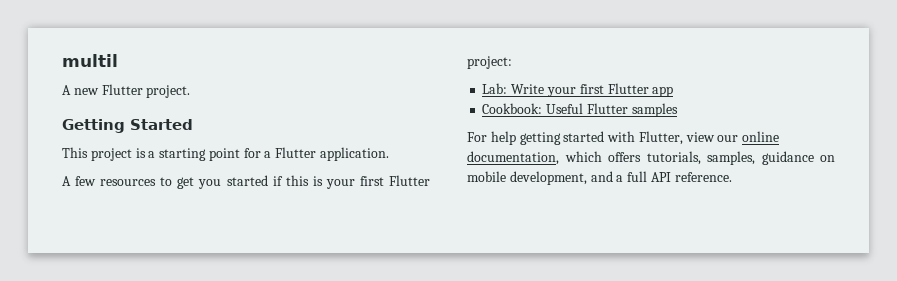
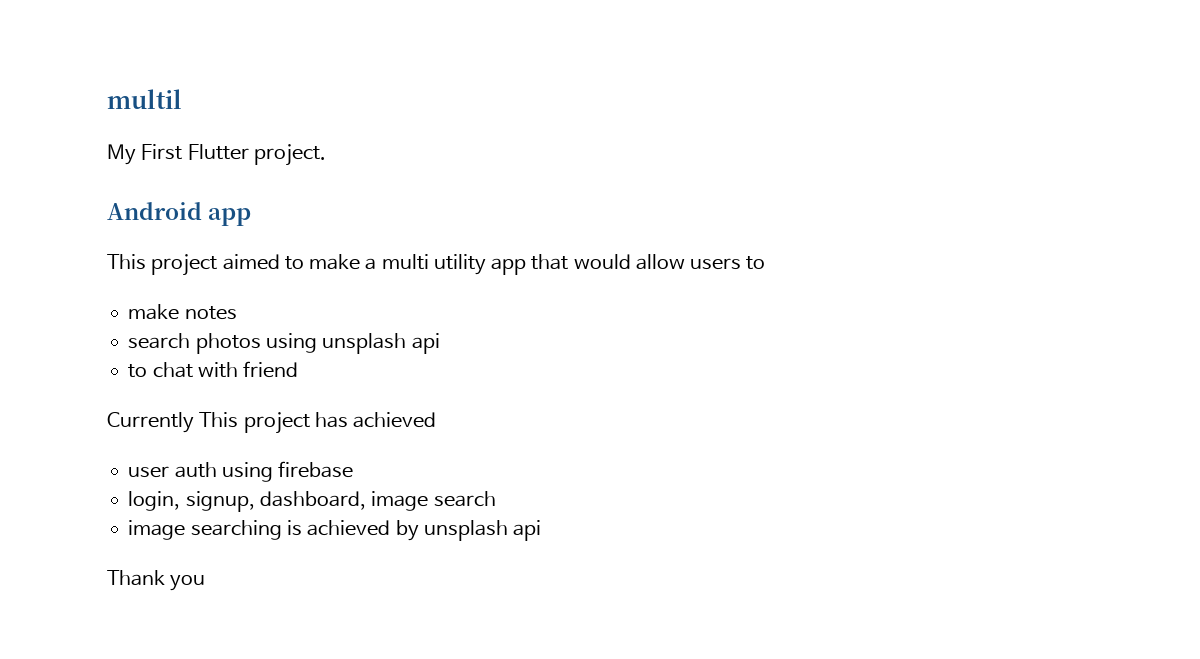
[62,85,99,95] A new -> [107,144,183,165] My First
[62,119,193,133] [62,147,390,161] [62,175,430,189] [467,56,512,69] [482,83,674,97] [482,103,678,117] [467,131,780,145] [467,151,835,165] [467,171,732,185] Getting Started // This project is a starting point for a Flutter application. // A few resources to get you started if this is your first Flutter project: // Lab: Write your first Flutter app // Cookbook: Useful Flutter samples // For help getting started with Flutter, view our online documentation, which offers tutorials, samples, guidance on mobile development, and a full API reference. -> [107,202,252,226] [107,254,766,276] [128,304,237,320] [128,333,440,354] [128,361,299,378] [107,412,437,434] [128,461,354,482] [128,491,496,512] [128,520,542,541] [107,570,206,591] Android app // This project aimed to make a multi utility app that would allow users to // make notes // search photos using unsplash api // to chat with friend // Currently This project has achieved // user auth using firebase // login, signup, dashboard, image search // image searching is achieved by unsplash api // Thank you

